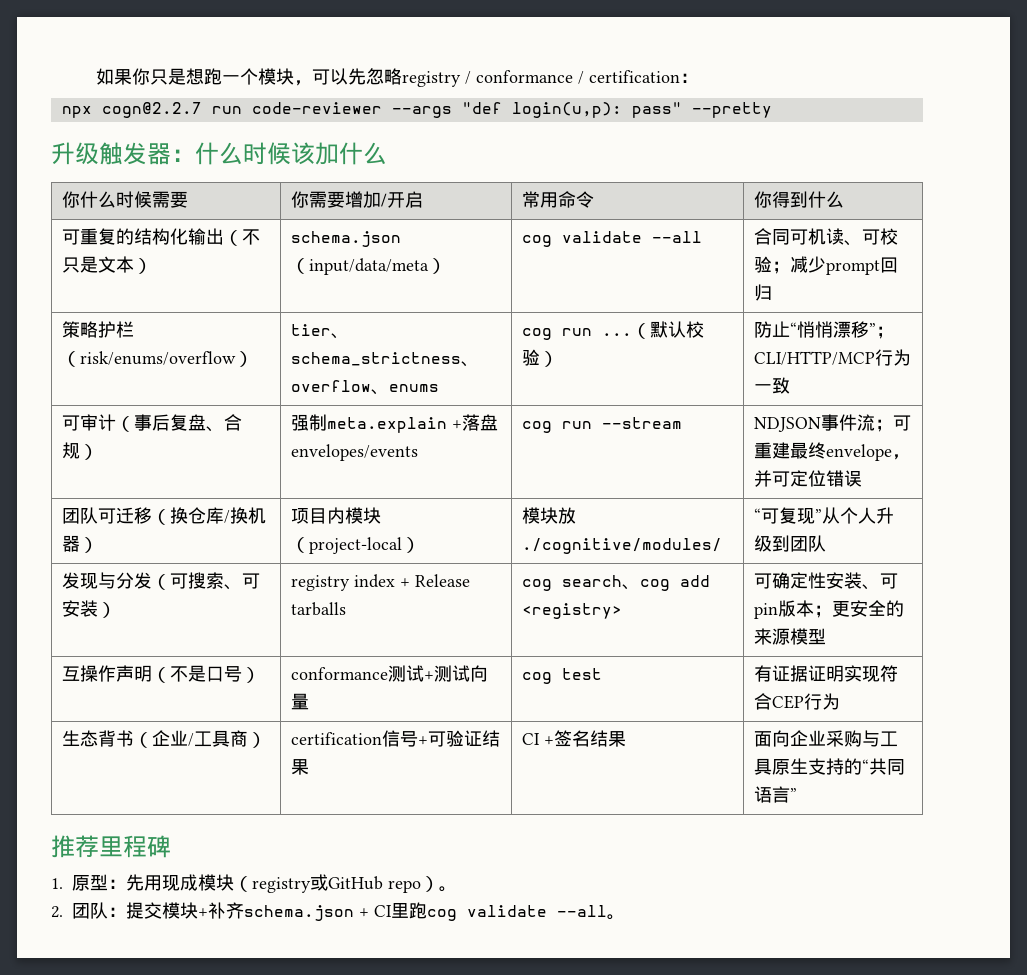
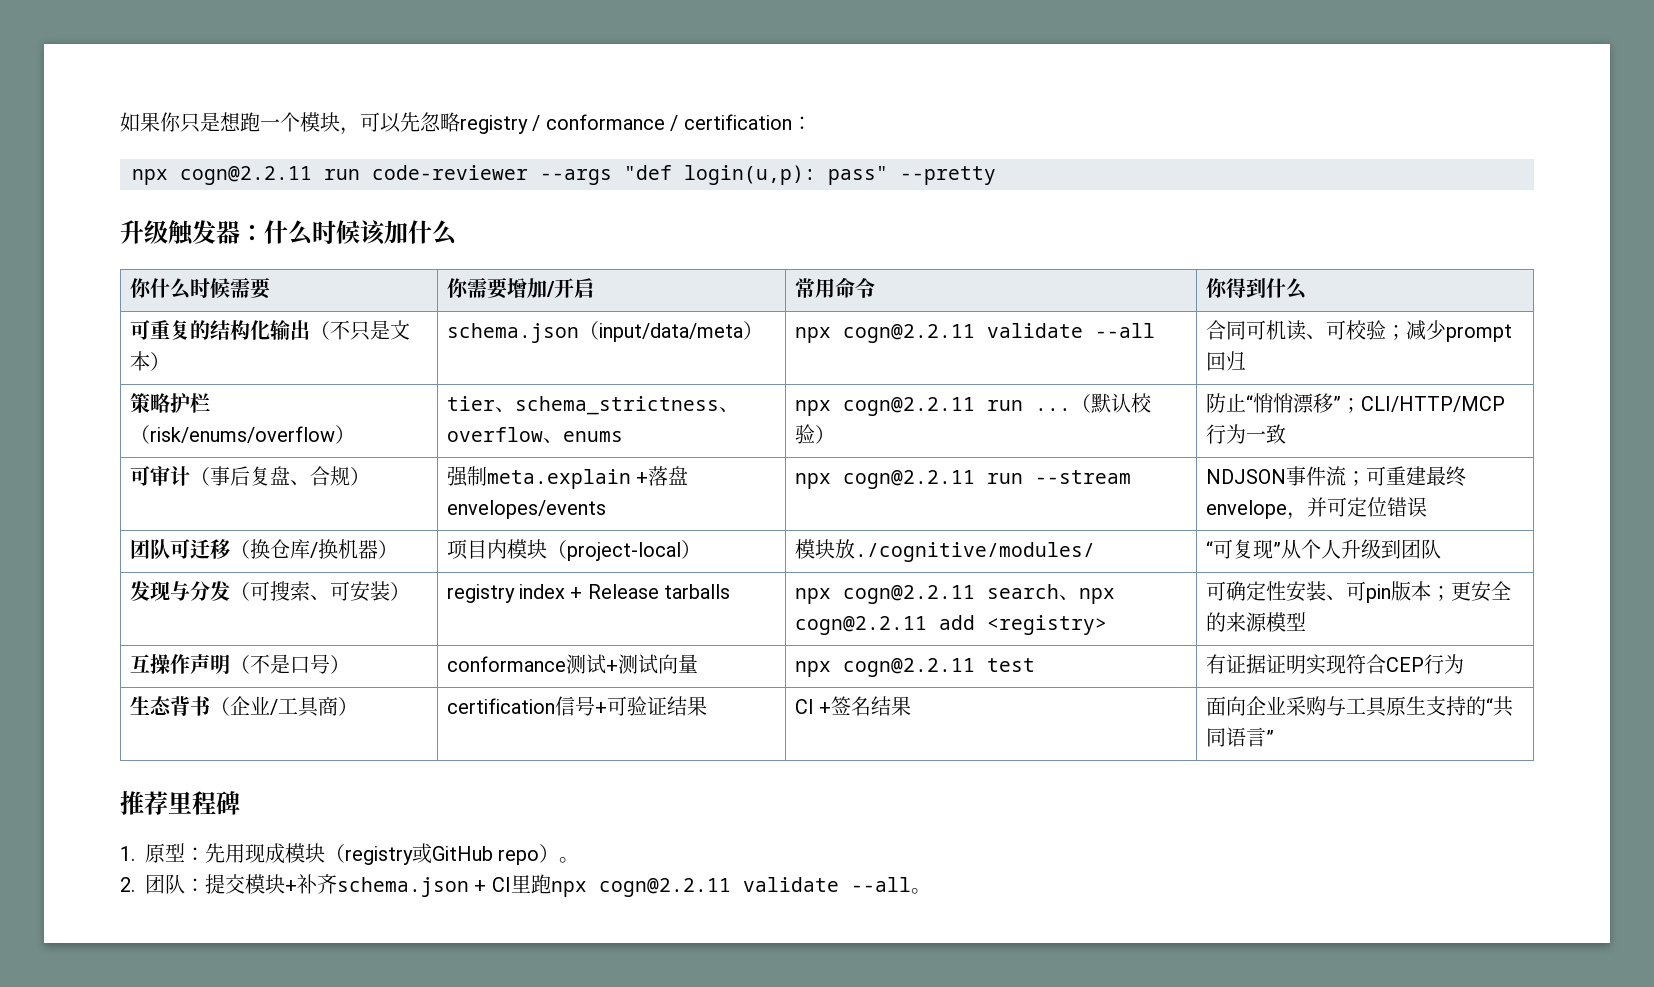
[101,102,202,118] cogn@2.2.7 -> [180,166,312,185] cogn@2.2.11
[522,235,553,247] cog -> [794,324,975,343] npx cogn@2.2.11
[522,328,553,340] cog -> [794,397,975,416] npx cogn@2.2.11
[522,421,553,433] cog -> [794,470,975,489] npx cogn@2.2.11
[522,575,671,591] cog search、cog -> [794,584,1115,604] [794,616,927,635] npx cogn@2.2.11 search、npx cogn@2.2.11
[522,672,553,684] cog -> [794,658,975,677] npx cogn@2.2.11
[427,909,457,921] cog -> [550,878,731,897] npx cogn@2.2.11

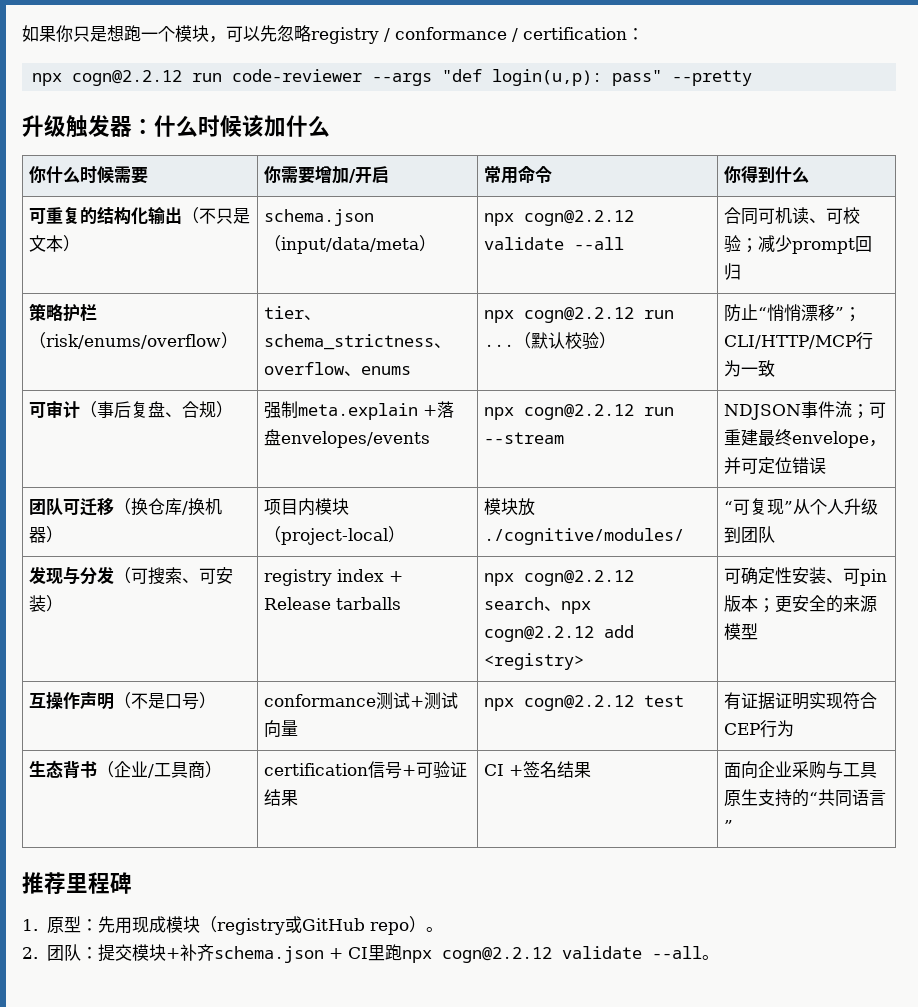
[180,166,312,185] cogn@2.2.11 -> [72,70,183,86] cogn@2.2.12
[842,324,975,343] cogn@2.2.11 -> [524,210,635,226] cogn@2.2.12
[842,397,975,416] cogn@2.2.11 -> [524,307,635,323] cogn@2.2.12
[842,470,975,489] cogn@2.2.11 -> [524,404,635,420] cogn@2.2.12
[842,585,975,604] cogn@2.2.11 -> [524,570,635,586] cogn@2.2.12
[794,616,927,635] cogn@2.2.11 -> [484,626,595,642] cogn@2.2.12
[842,658,975,677] cogn@2.2.11 -> [524,695,635,711] cogn@2.2.12
[598,878,731,897] cogn@2.2.11 -> [441,947,552,963] cogn@2.2.12

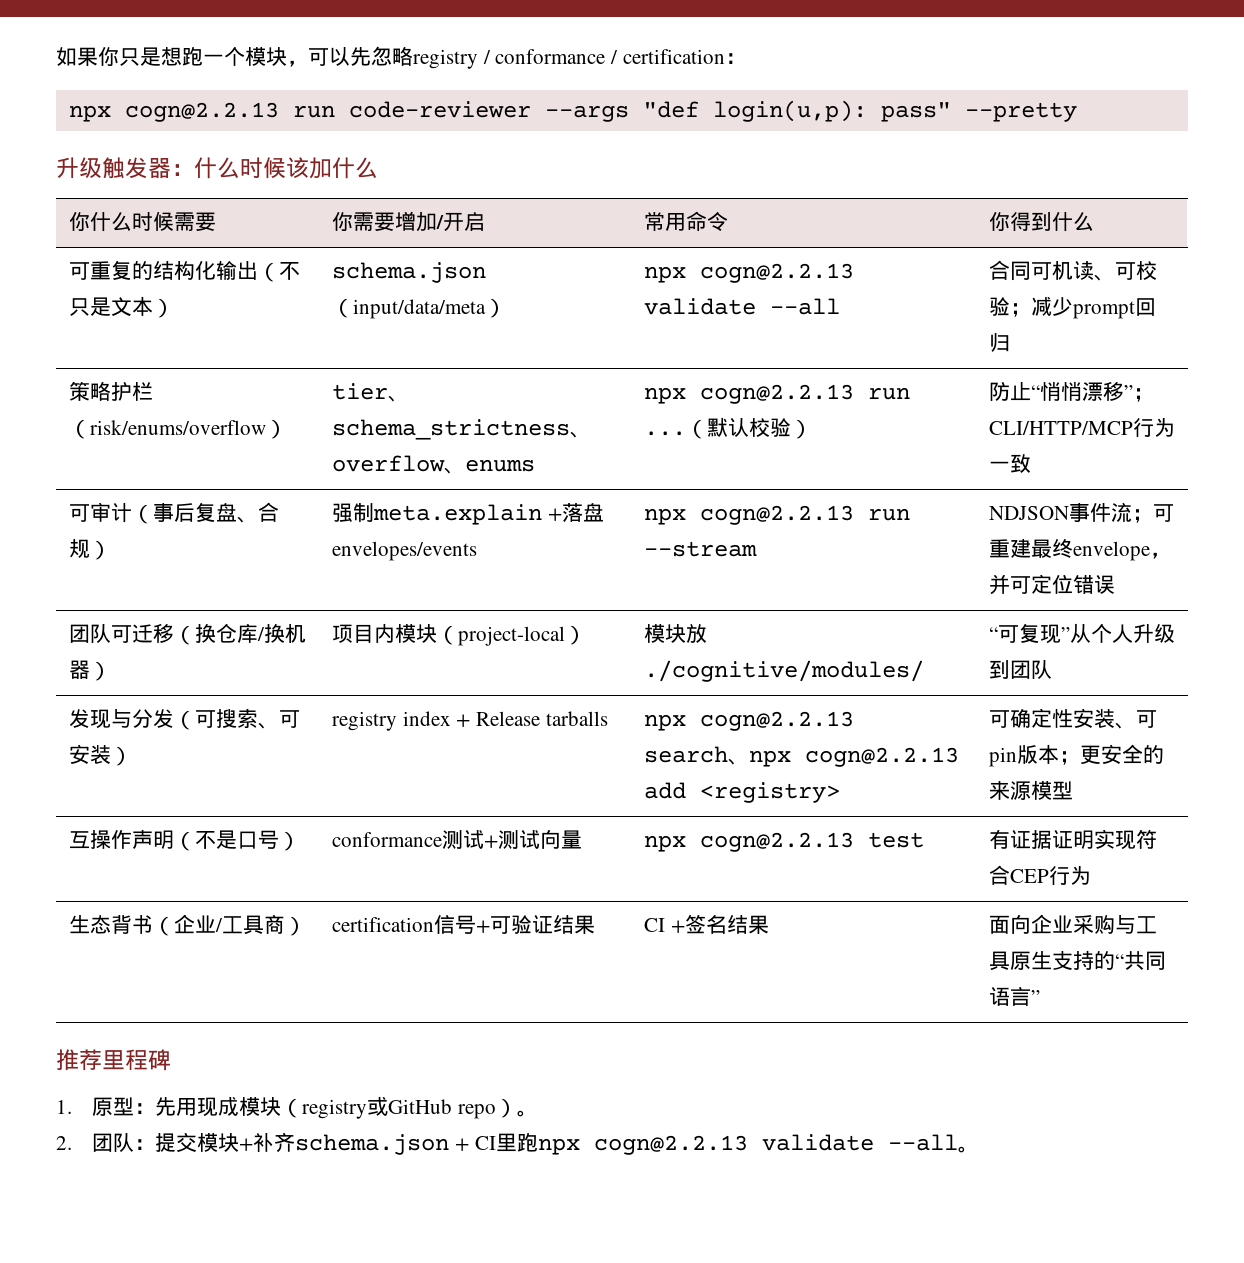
[72,70,183,86] cogn@2.2.12 -> [124,102,279,122] cogn@2.2.13
[524,210,635,226] cogn@2.2.12 -> [699,263,854,283] cogn@2.2.13
[524,307,635,323] cogn@2.2.12 -> [699,384,854,404] cogn@2.2.13
[524,404,635,420] cogn@2.2.12 -> [699,505,854,525] cogn@2.2.13
[524,570,635,586] cogn@2.2.12 -> [699,711,854,731] cogn@2.2.13
[484,626,595,642] cogn@2.2.12 -> [804,747,959,767] cogn@2.2.13
[524,695,635,711] cogn@2.2.12 -> [699,832,854,852] cogn@2.2.13
[441,947,552,963] cogn@2.2.12 -> [593,1135,748,1155] cogn@2.2.13

